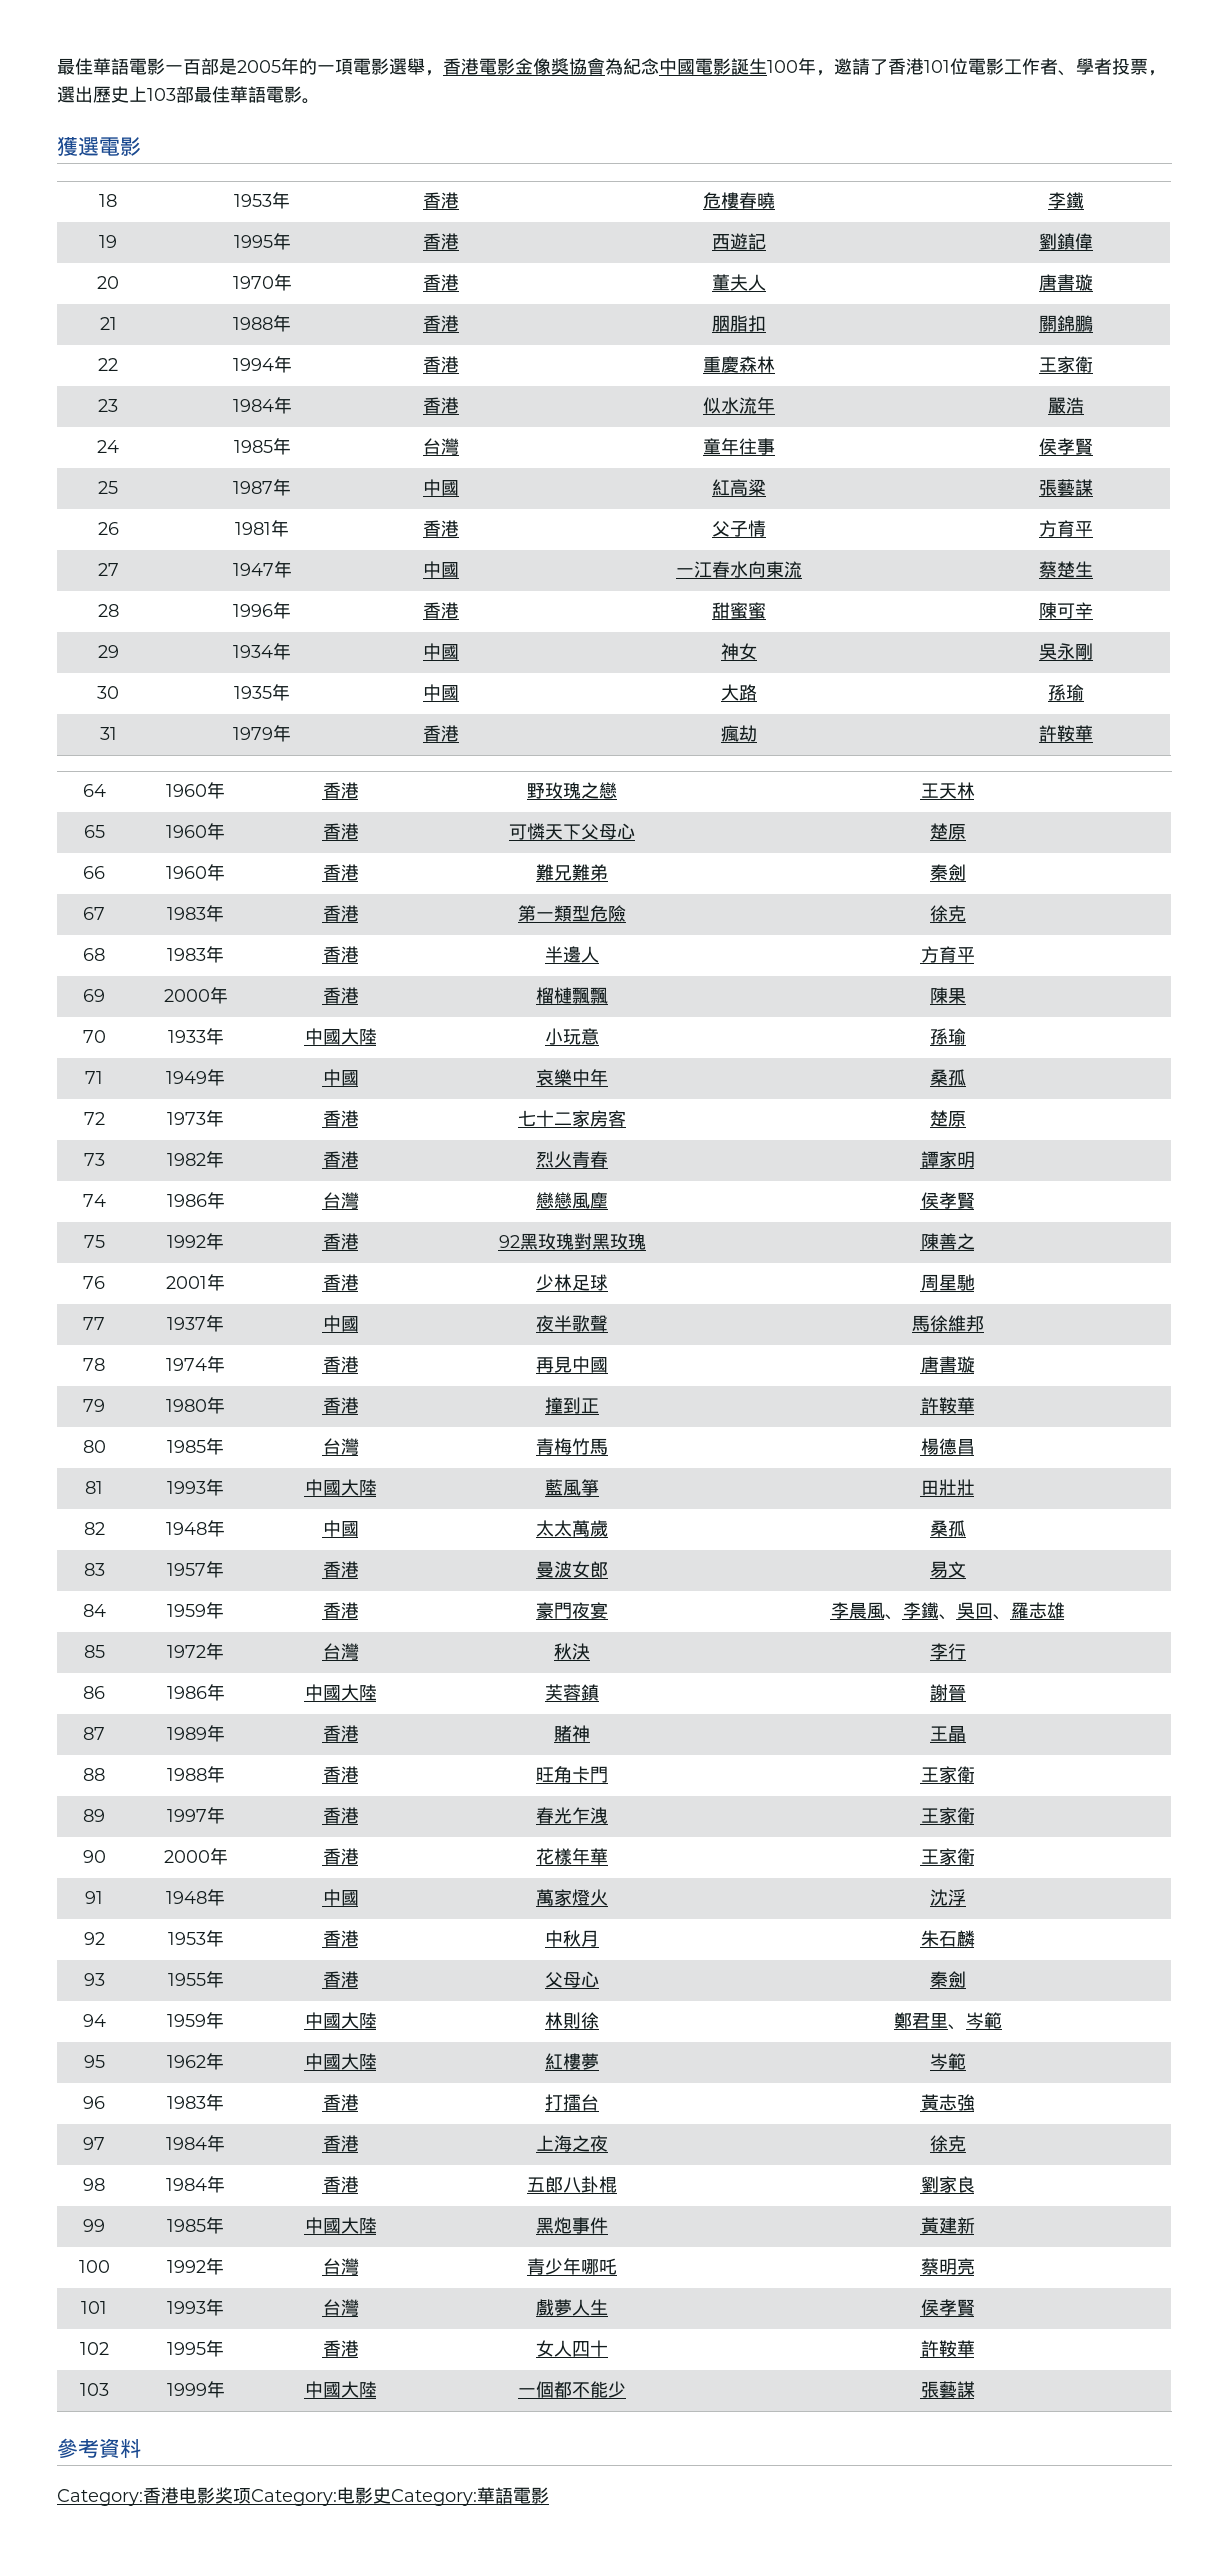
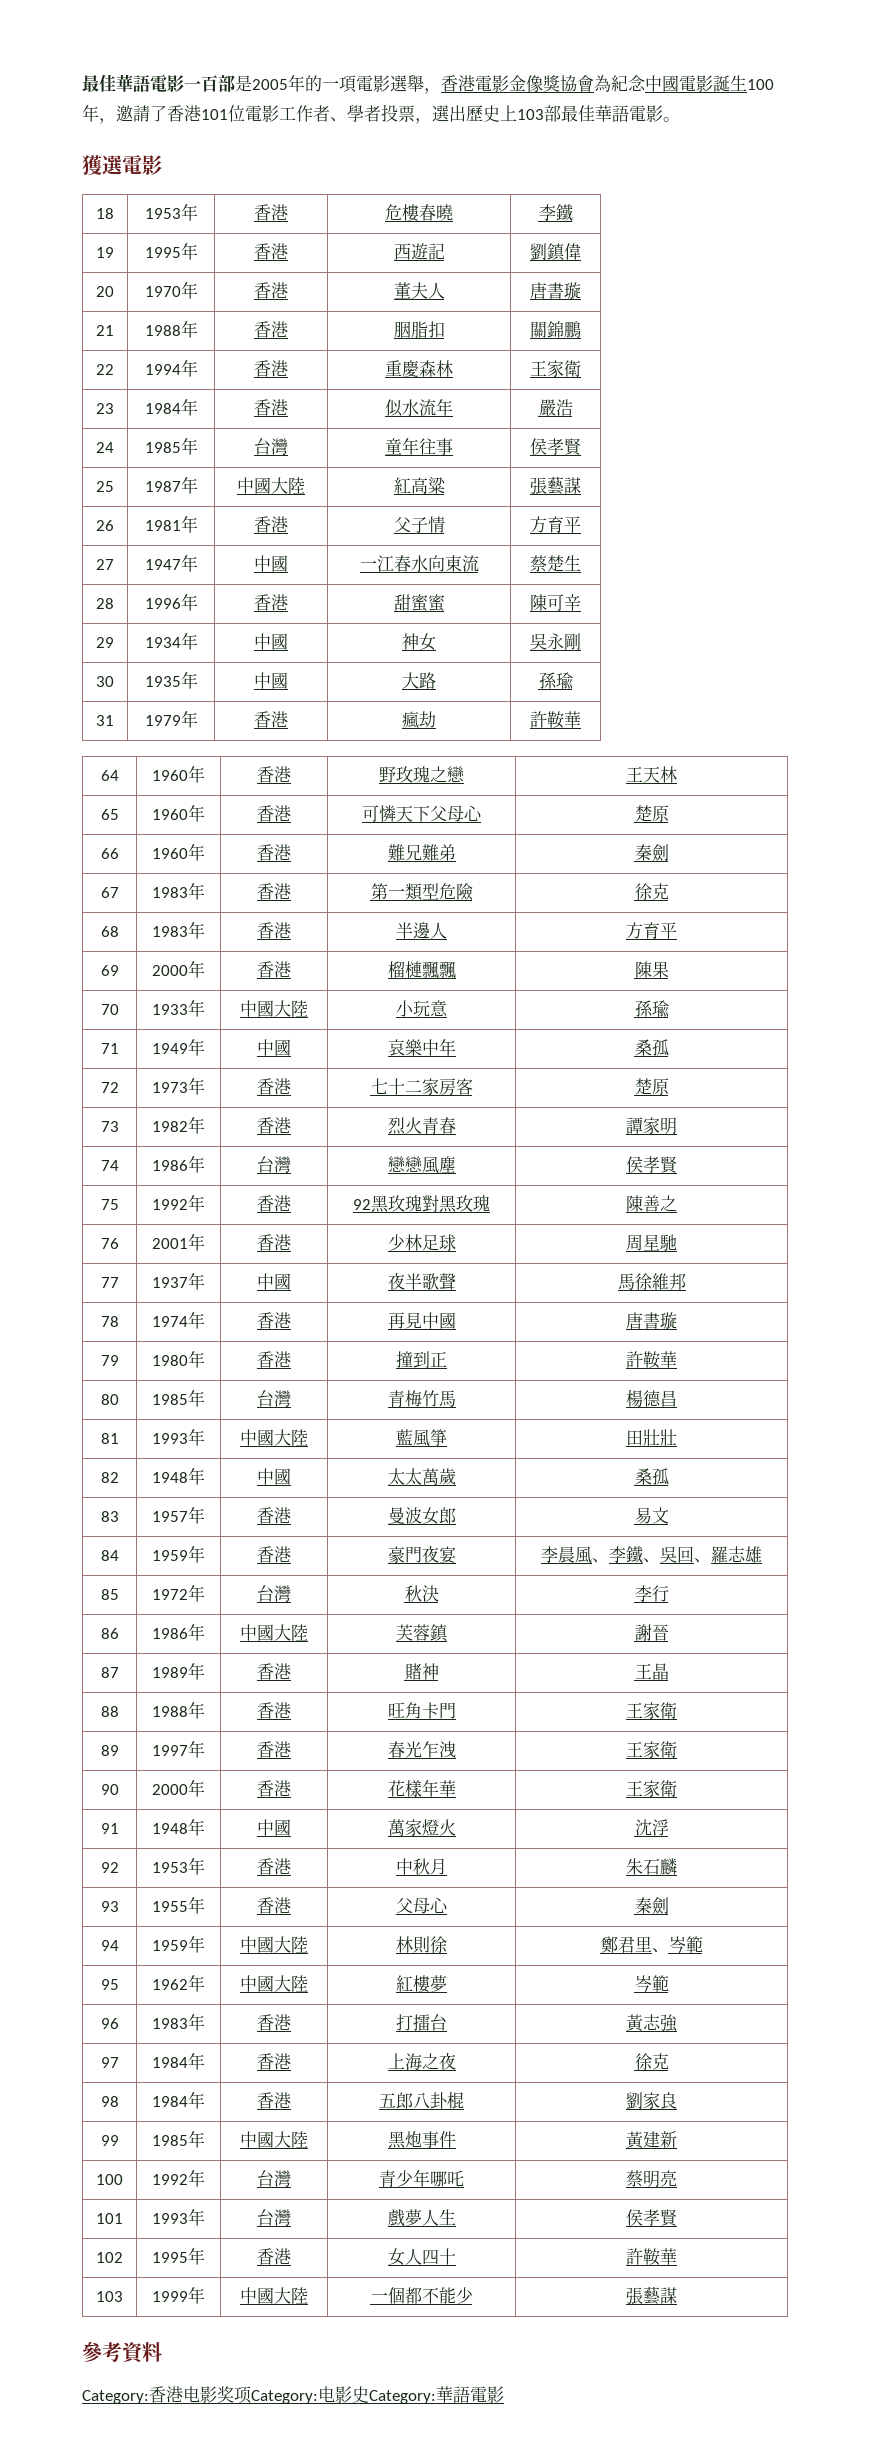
(459, 488) none -> [271,477,305,494] 大陸

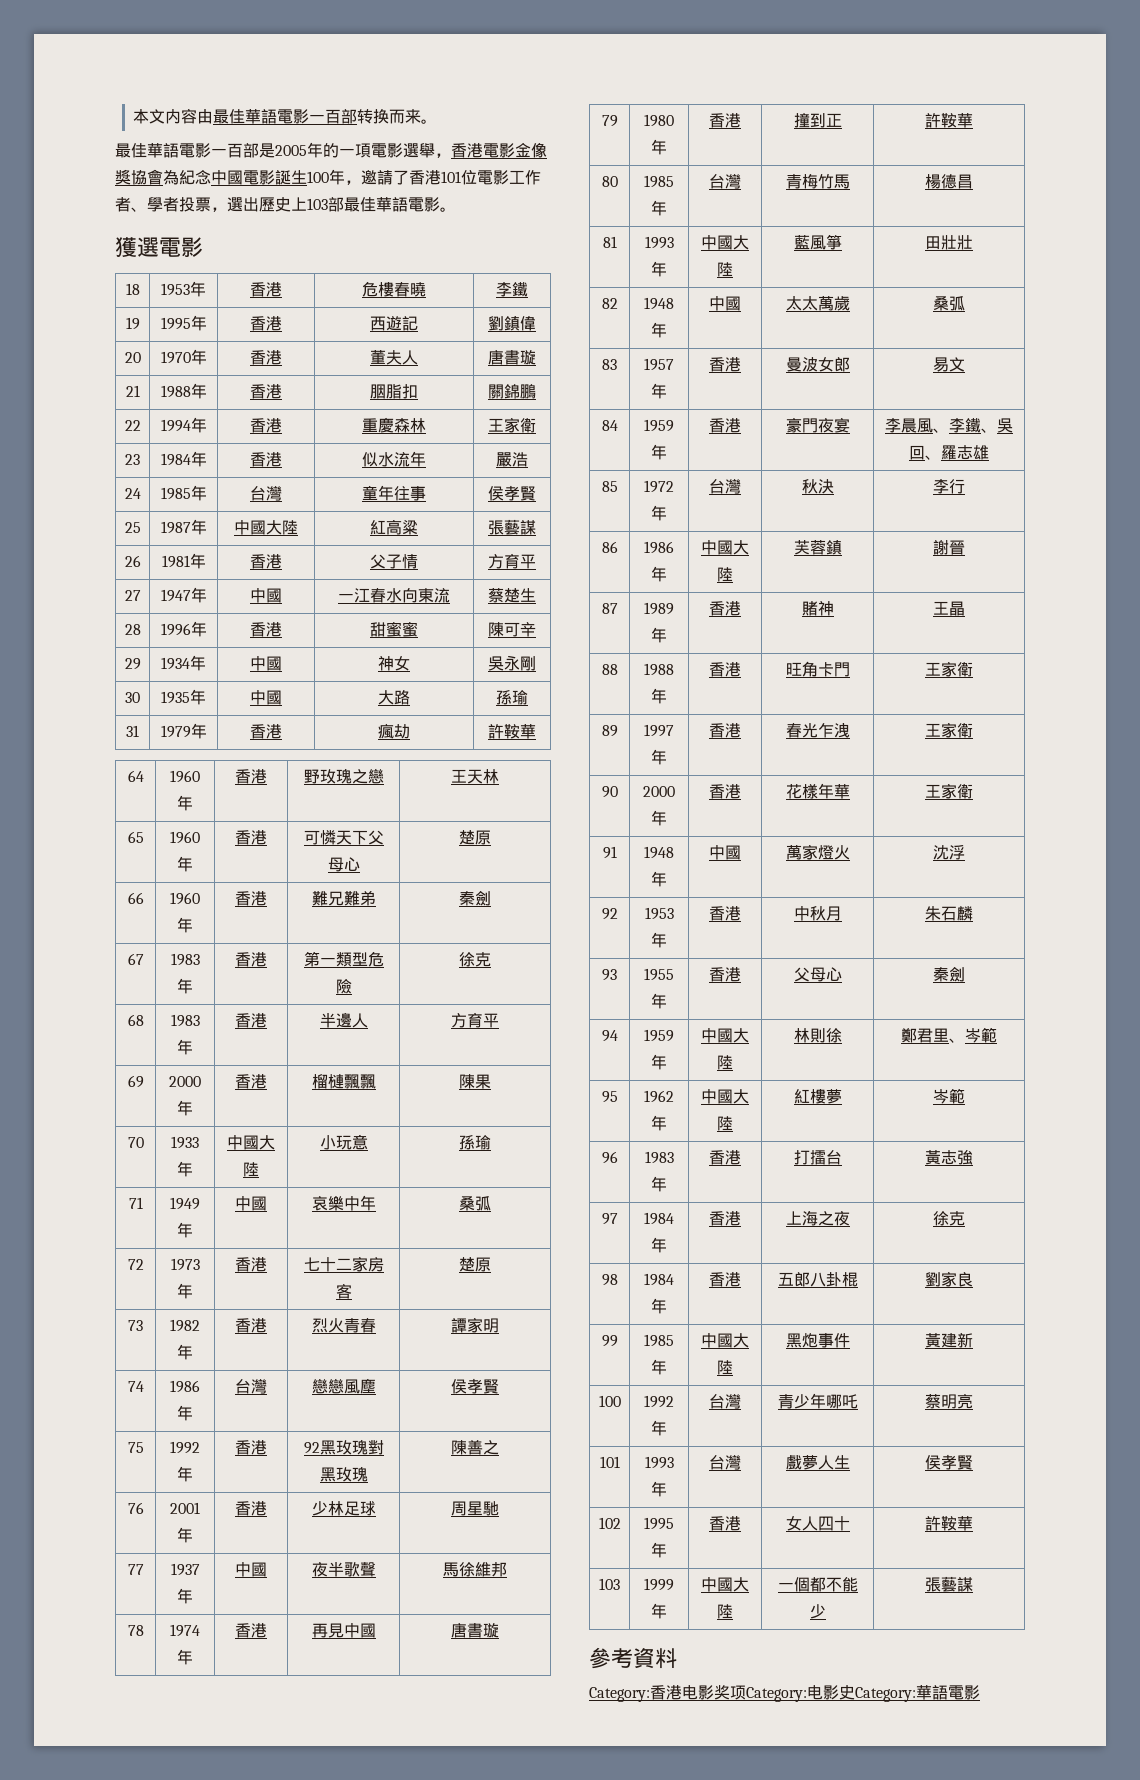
(82, 83) none -> [133,108,438,124] 本文内容由最佳華語電影一百部转换而来。 //
[651,1039,669,1056] 孤 -> [475,1196,491,1211] 弧
[651,1468,669,1485] 孤 -> [949,296,965,311] 弧

